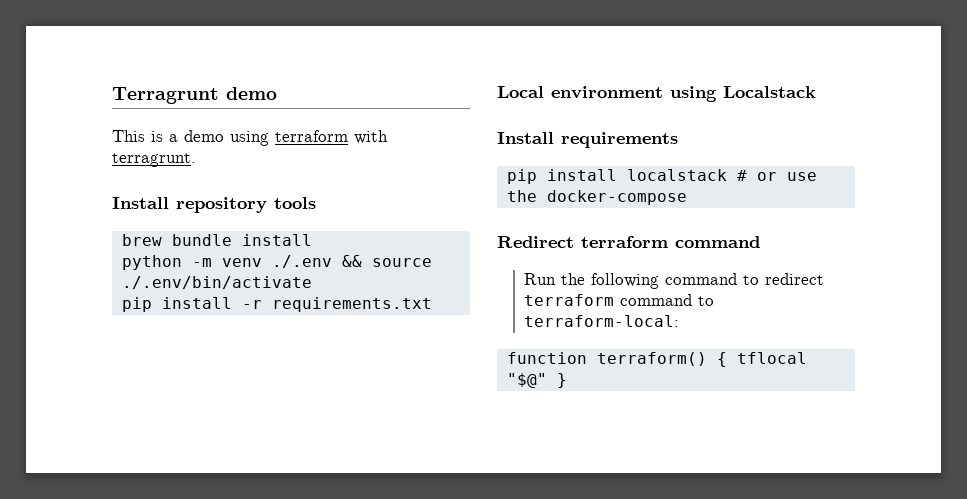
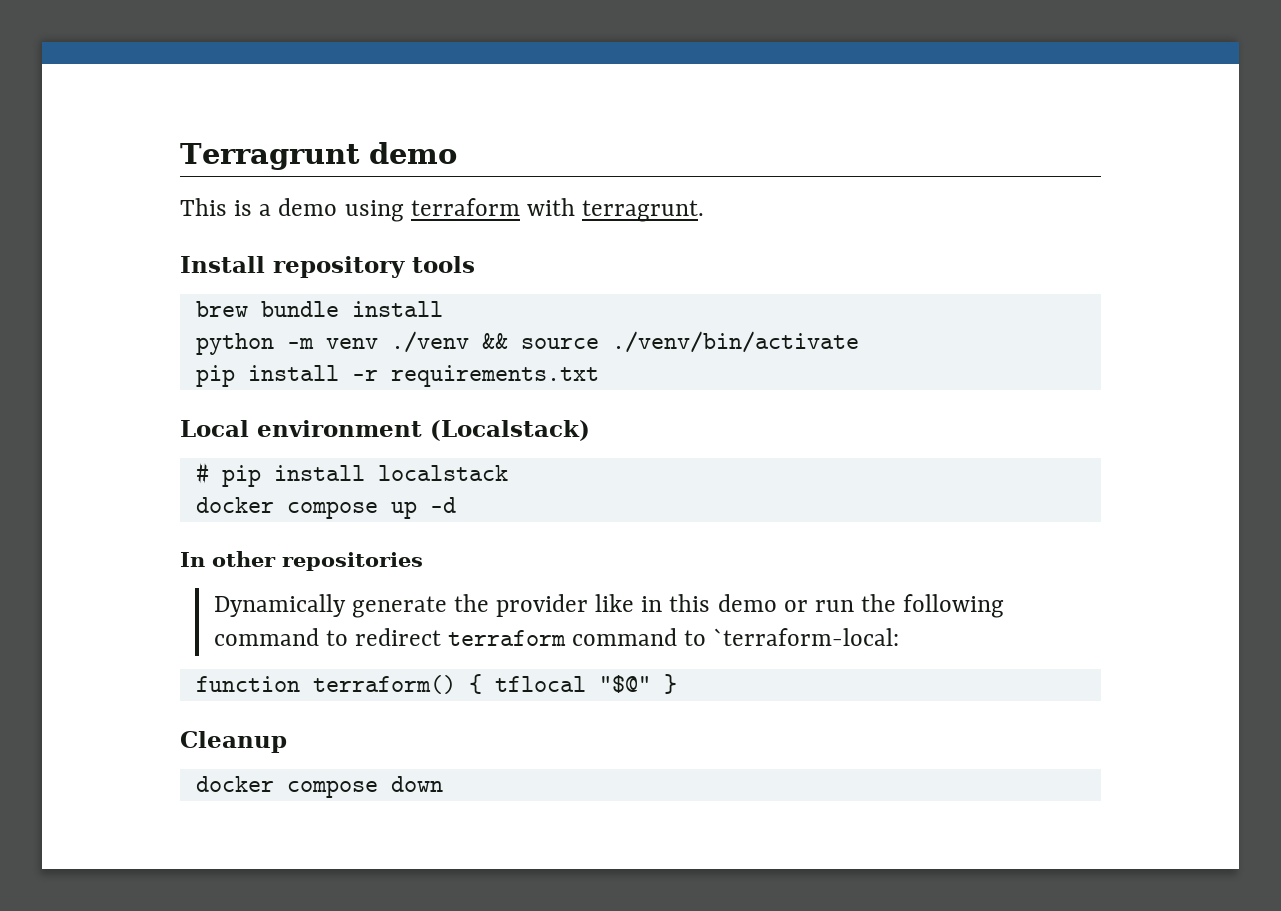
[271,255,332,268] ./.env -> [390,331,469,353] ./venv
[121,276,312,289] ./.env/bin/activate -> [611,331,859,353] ./venv/bin/activate
[670,86,816,102] [497,132,678,148] using Localstack // Install requirements // -> [430,420,590,441] [195,462,209,484] (Localstack) // #
[736,170,817,181] [506,190,687,205] [497,236,760,248] [524,273,557,285] # or use the docker-compose // Redirect terraform command // Run -> [195,497,456,519] [180,551,423,571] [213,594,854,618] // docker compose up -d // In other repositories // Dynamically generate the provider like in this demo or run
[524,315,680,327] terraform-local: -> [713,628,900,646] `terraform-local:
(567, 380) none -> [180,731,287,753] [195,776,443,798] // Cleanup // docker compose down

